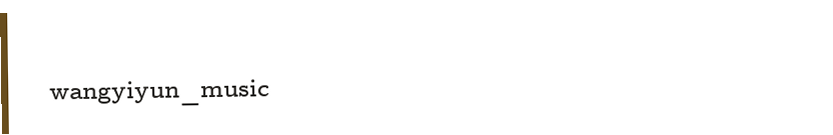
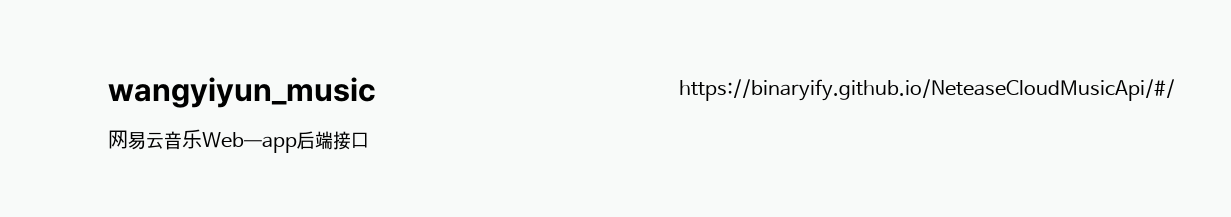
(270, 93) none -> [108,129,369,153] [679,79,1175,101] // 网易云音乐Web—app后端接口https://binaryify.github.io/NeteaseCloudMusicApi/#/

